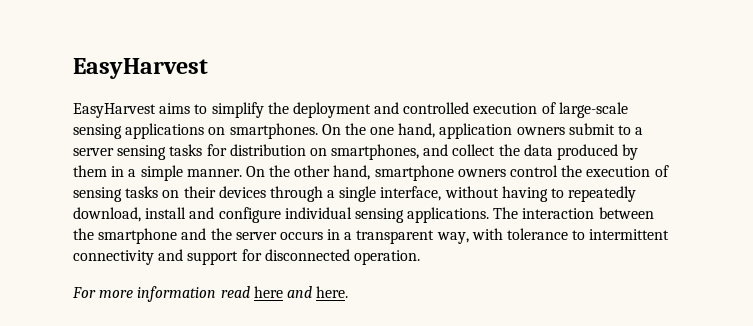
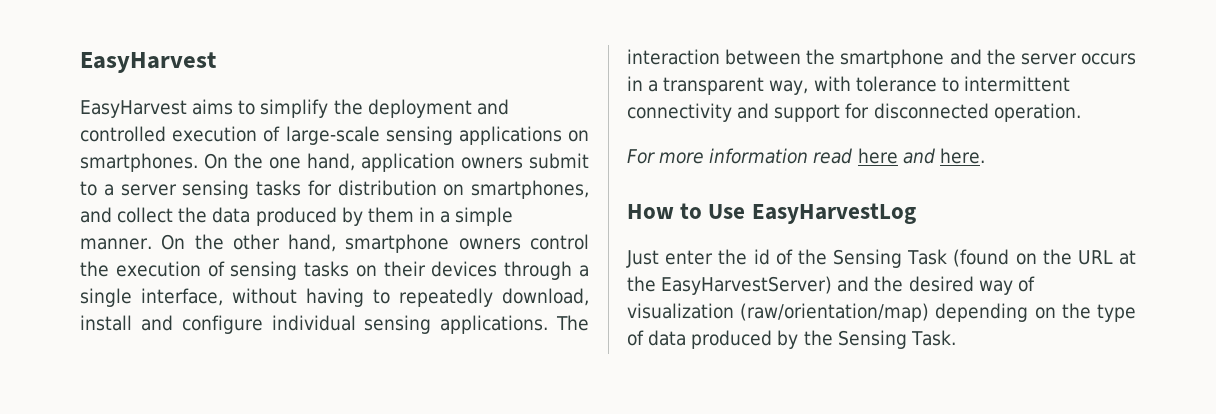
(349, 292) none -> [627,203,916,224] [626,249,1136,268] [627,276,1035,295] [627,303,1136,322] [627,330,956,349] // How to Use EasyHarvestLog // Just enter the id of the Sensing Task (found on the URL at the EasyHarvestServer) and the desired way of visualization (raw/orientation/map) depending on the type of data produced by the Sensing Task.

